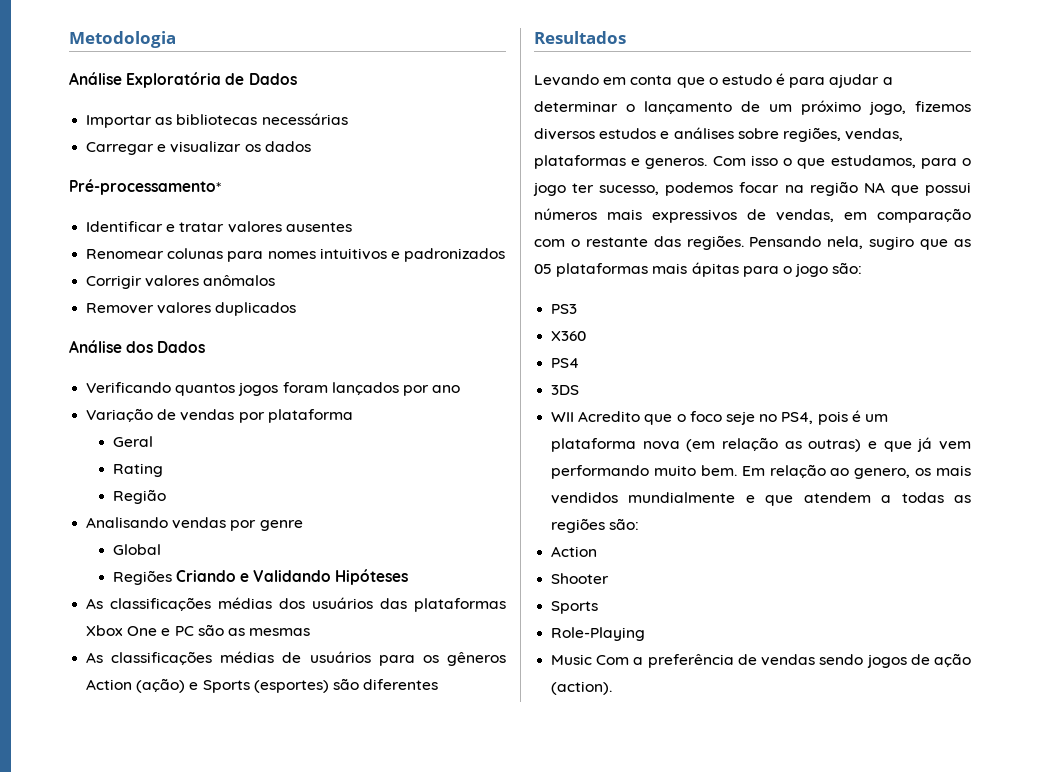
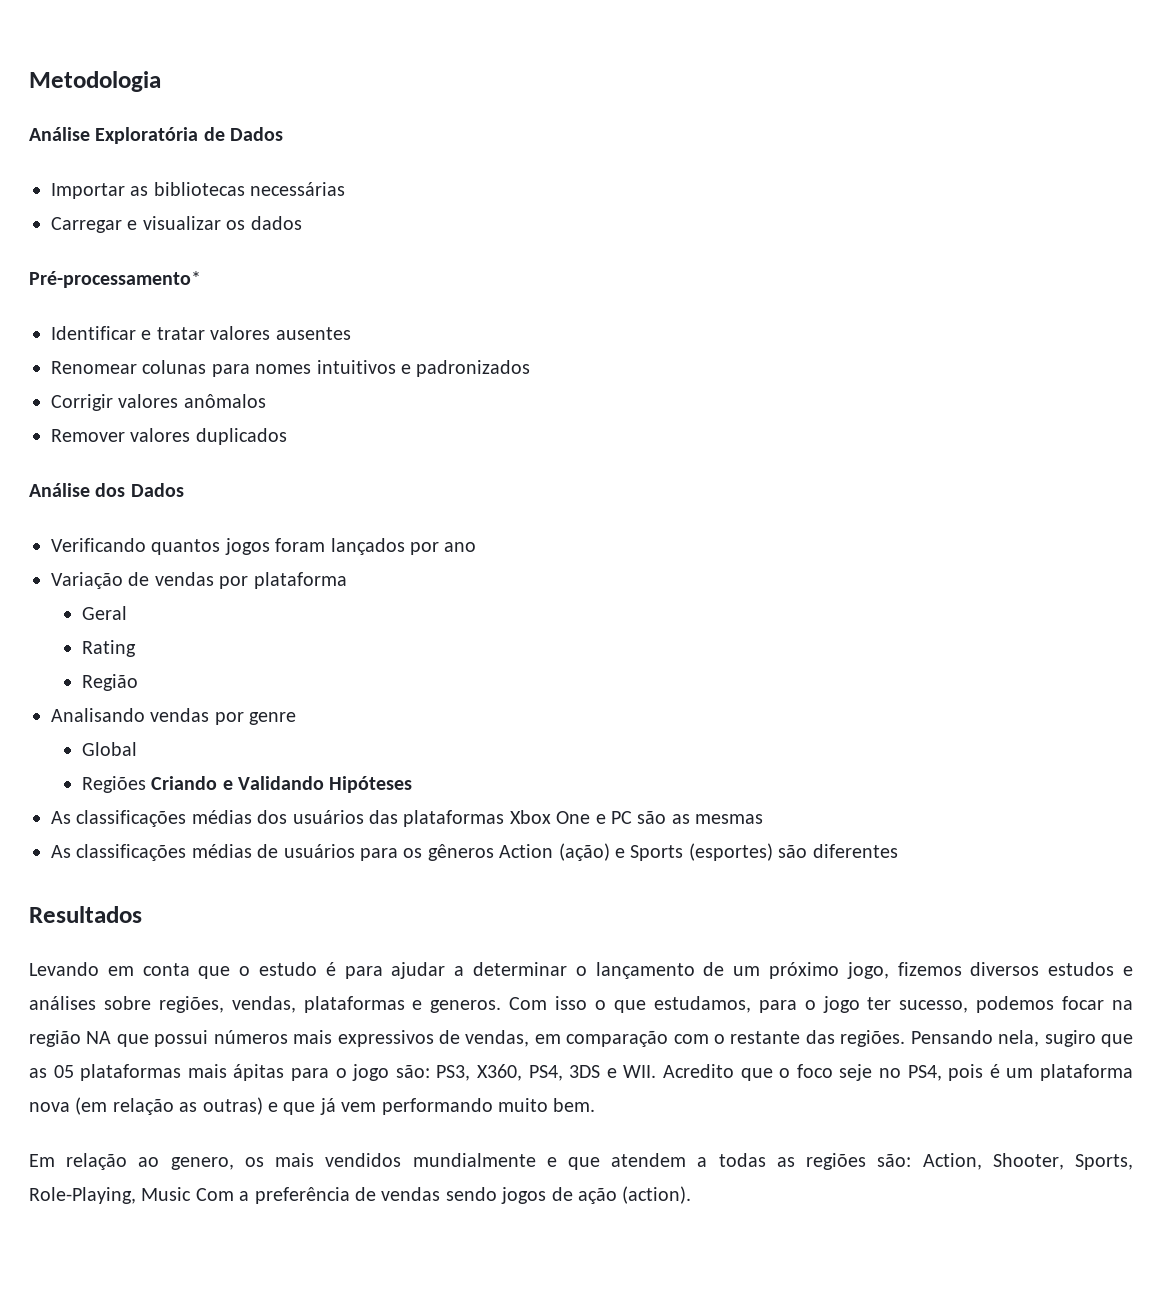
[551,304,578,314] [551,331,587,341] [551,358,580,368] // PS3 // X360 // PS4 // -> [436,1064,563,1081] PS3, X360, PS4,
[551,412,575,422] // WII -> [606,1065,657,1078] e WII.
(737, 470) none -> (596, 1105) //
[551,546,598,557] [551,573,610,584] [551,601,599,614] [551,627,646,641] // Action // Shooter // Sports // Role-Playing // -> [922,1153,1133,1170] [29,1187,136,1204] Action, Shooter, Sports, Role-Playing,

